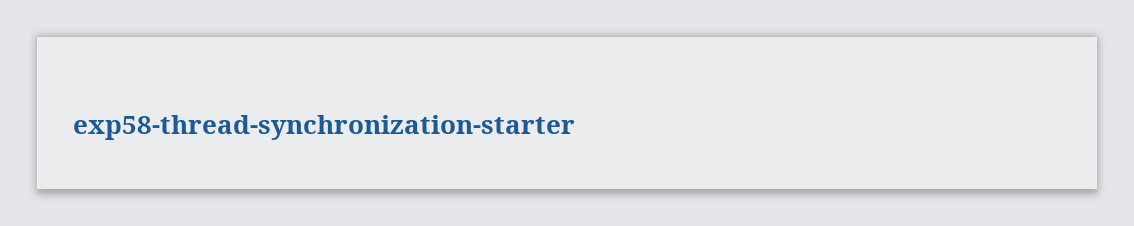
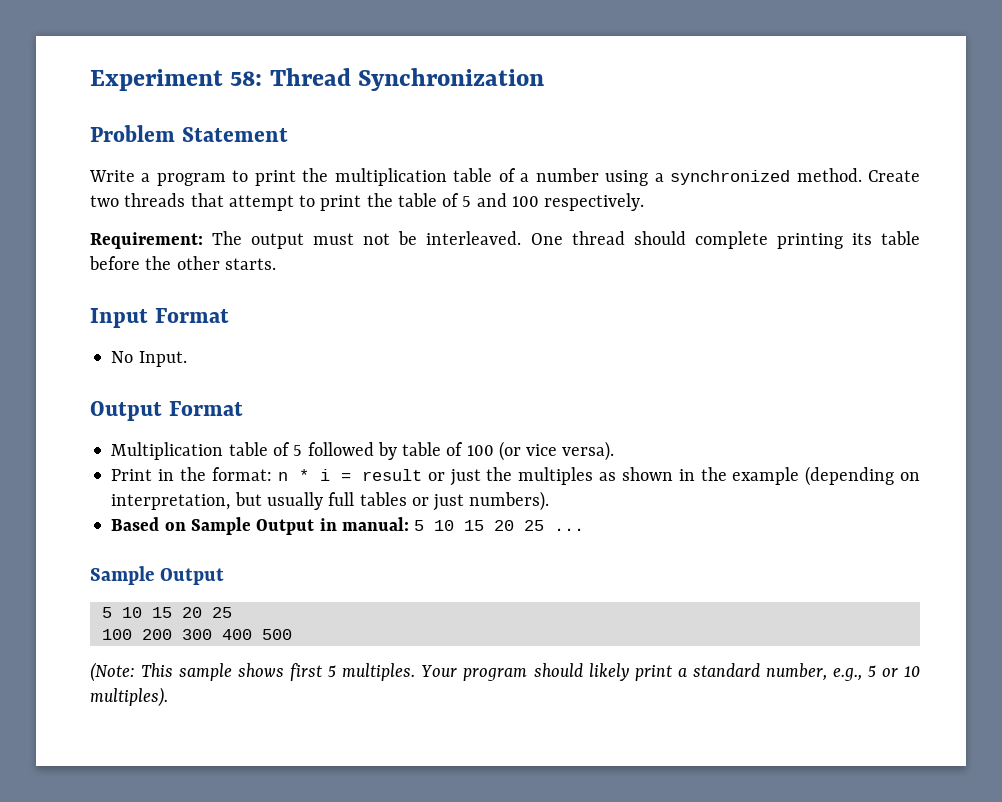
[73,115,575,140] exp58-thread-synchronization-starter -> [90,68,545,91] [90,125,288,142] [89,168,920,186] [90,193,645,211] [90,231,921,249] [89,256,276,270] [90,308,229,328] [111,351,187,367] [90,401,243,421] [111,441,615,461] [111,466,920,486] [111,491,550,511] [111,517,585,535] [90,566,224,585] [101,607,232,618] [101,629,292,640] [90,662,920,682] [90,687,168,707] Experiment 58: Thread Synchronization // Problem Statement // Write a program to print the multiplication table of a number using a synchronized method. Create two threads that attempt to print the table of 5 and 100 respectively. // Requirement: The output must not be interleaved. One thread should complete printing its table before the other starts. // Input Format // No Input. // Output Format // Multiplication table of 5 followed by table of 100 (or vice versa). // Print in the format: n * i = result or just the multiples as shown in the example (depending on interpretation, but usually full tables or just numbers). // Based on Sample Output in manual: 5 10 15 20 25 ... // Sample Output // 5 10 15 20 25 // 100 200 300 400 500 // (Note: This sample shows first 5 multiples. Your program should likely print a standard number, e.g., 5 or 10 multiples).

